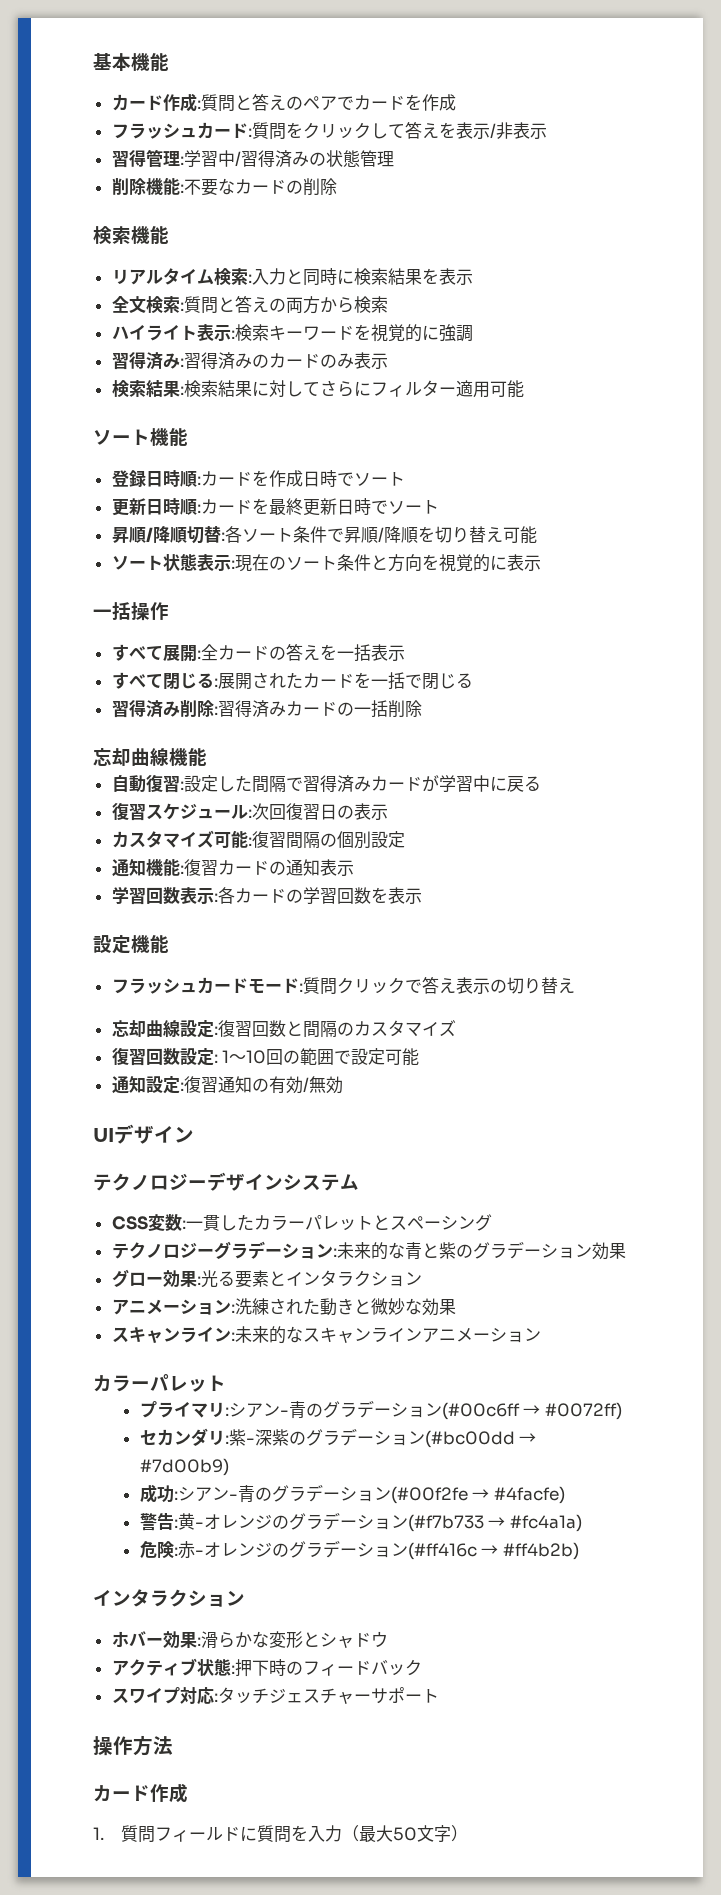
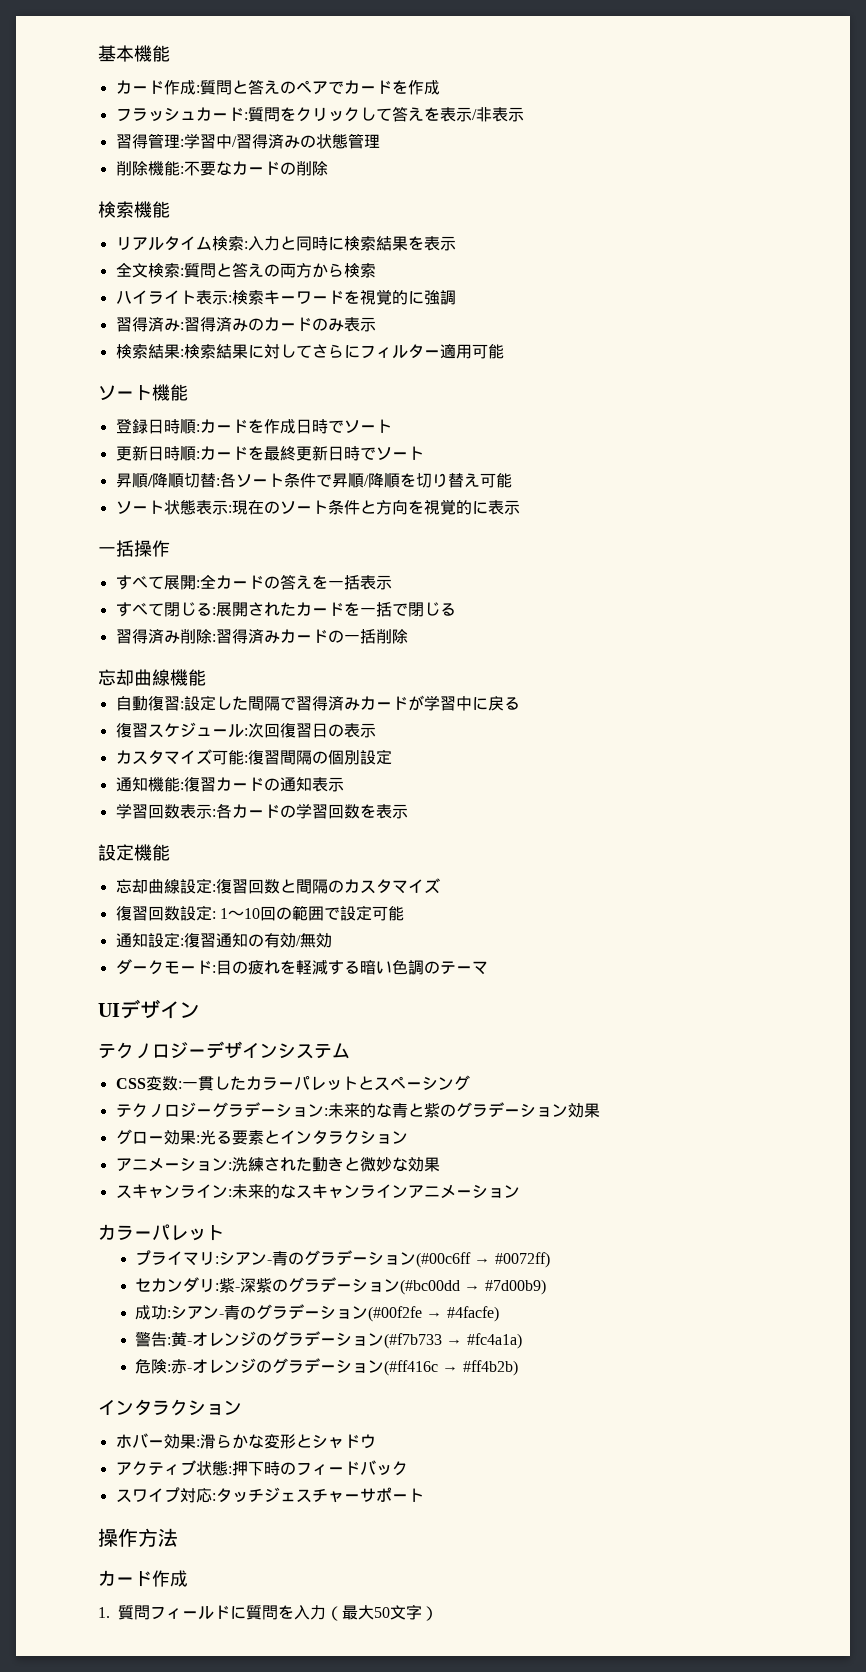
[111,976,575,995] // フラッシュカードモード:質問クリックで答え表示の切り替え -> (170, 852) none
(343, 1085) none -> [115,959,488,975] // ダークモード:目の疲れを軽減する暗い色調のテーマ

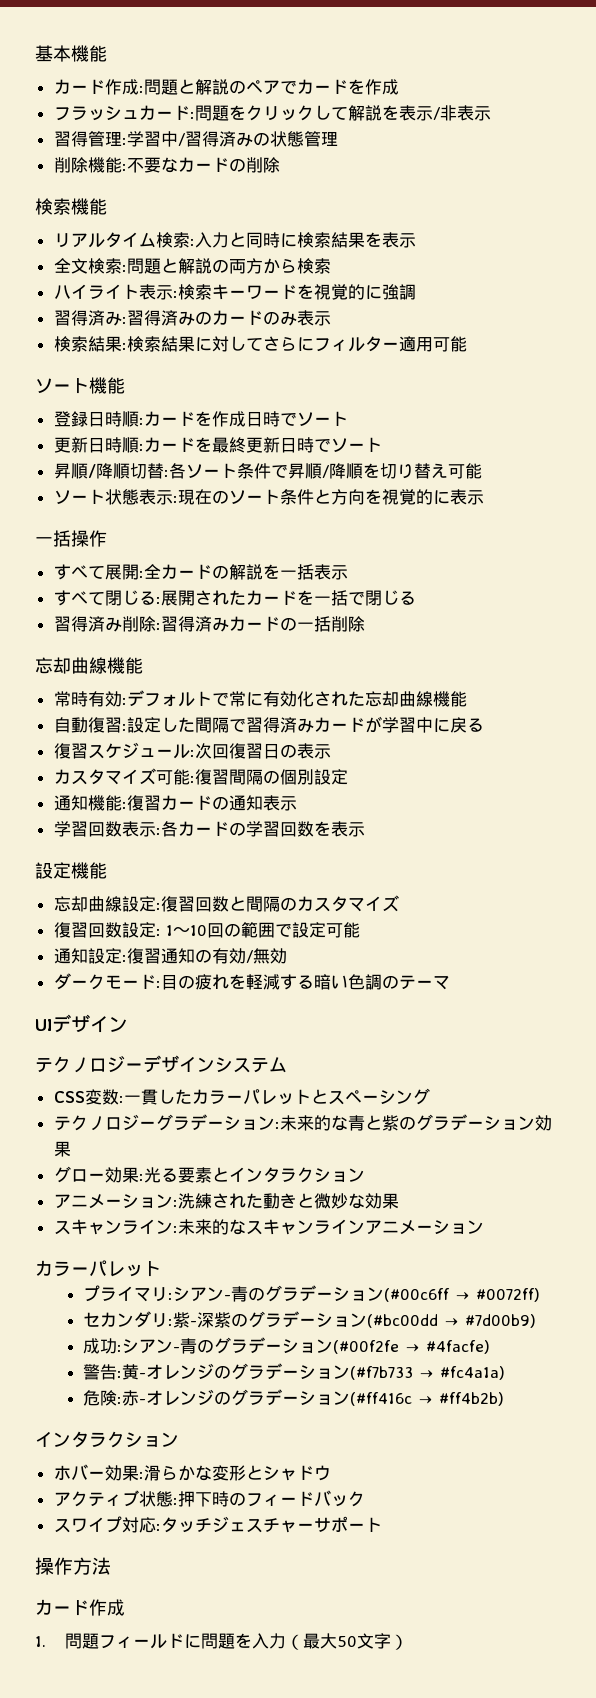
[199,79,280,95] 質問と答え -> [143,79,229,95] 問題と解説
[247,107,280,122] 質問 -> [194,105,229,121] 問題
[391,106,424,122] 答え -> [347,105,382,121] 解説
[183,262,264,278] 質問と答え -> [126,258,212,274] 問題と解説
[279,574,312,590] 答え -> [228,564,263,580] 解説
(206, 677) none -> [53,690,467,707] // 常時有効:デフォルトで常に有効化された忘却曲線機能
[118,1605,150,1620] 質問 -> [64,1633,99,1649] 問題
[246,1605,278,1620] 質問 -> [200,1633,235,1649] 問題

